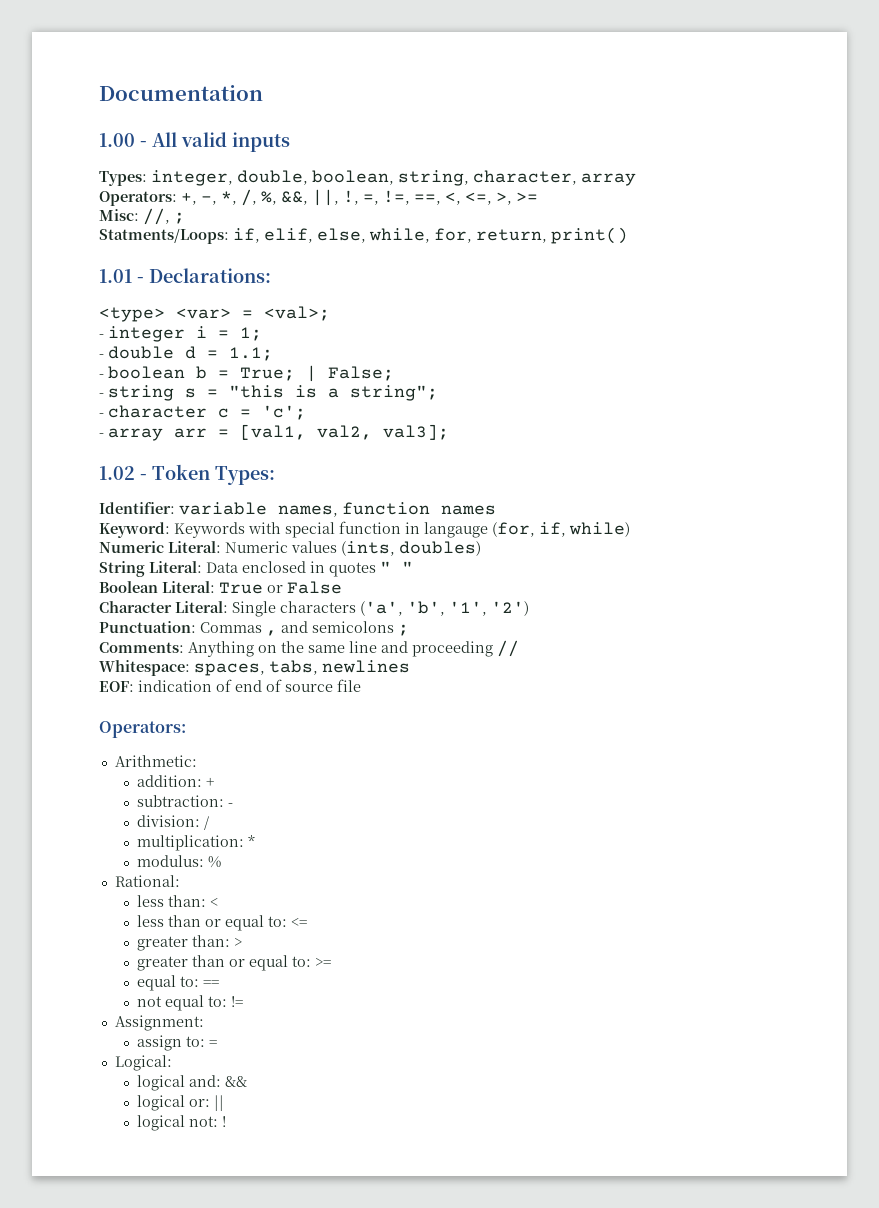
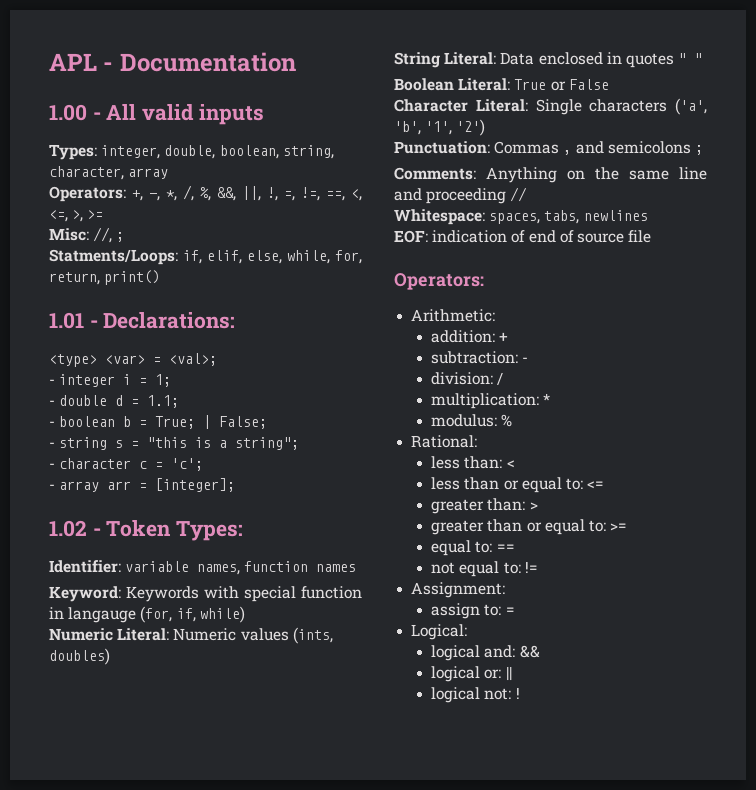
(99, 93) none -> [49,53,114,71] APL -
[240,424,449,440] [val1, val2, val3]; -> [155,478,236,492] [integer];

